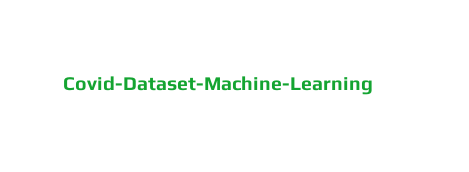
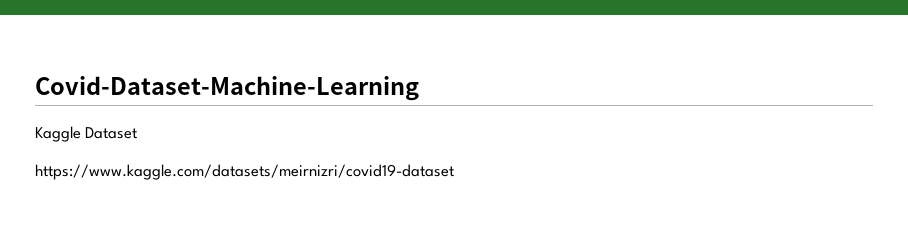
(373, 85) none -> [35,126,138,142] [35,164,454,180] // Kaggle Dataset // https://www.kaggle.com/datasets/meirnizri/covid19-dataset

